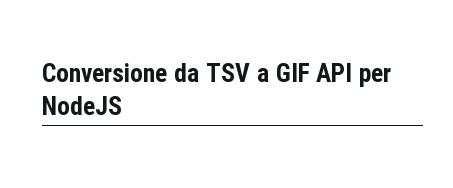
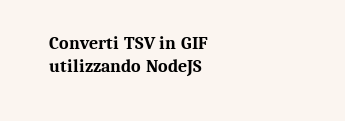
[42,63,392,87] Conversione da TSV a GIF API per -> [49,36,209,49] [49,59,141,72] Converti TSV in GIF utilizzando

